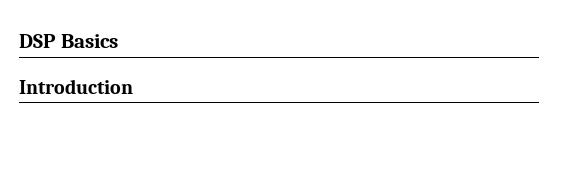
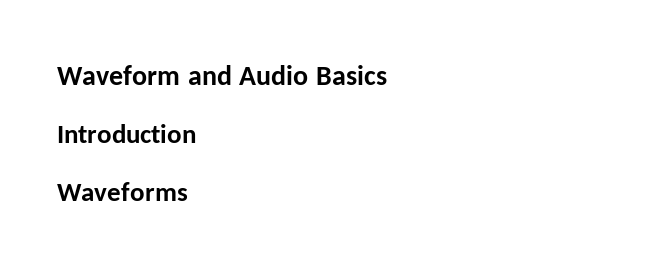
[19,34,56,48] DSP -> [57,65,309,85] Waveform and Audio
(133, 86) none -> [57,182,188,201] // Waveforms

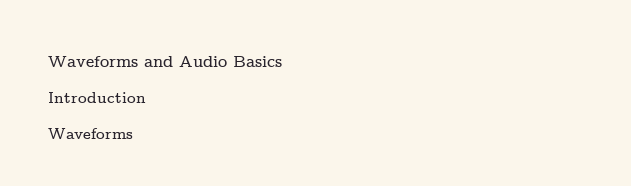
[57,65,180,85] Waveform -> [48,56,138,67] Waveforms

